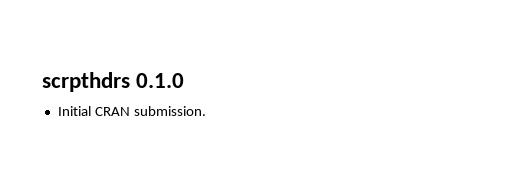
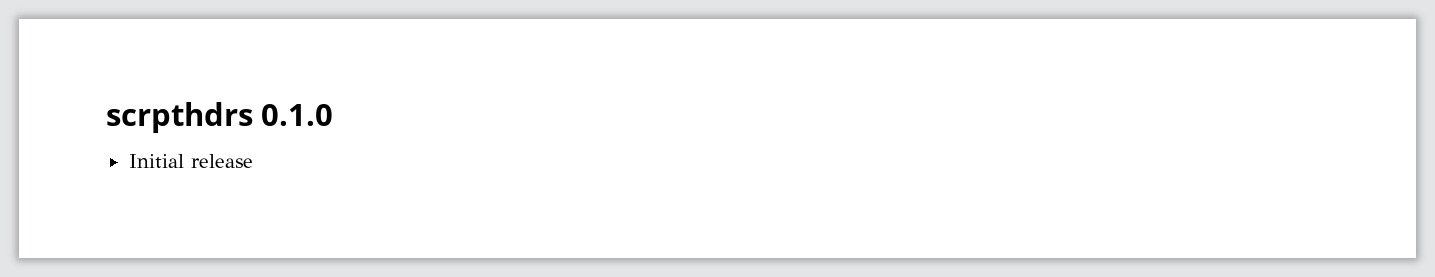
[94,106,206,116] CRAN submission. -> [190,154,253,168] release

